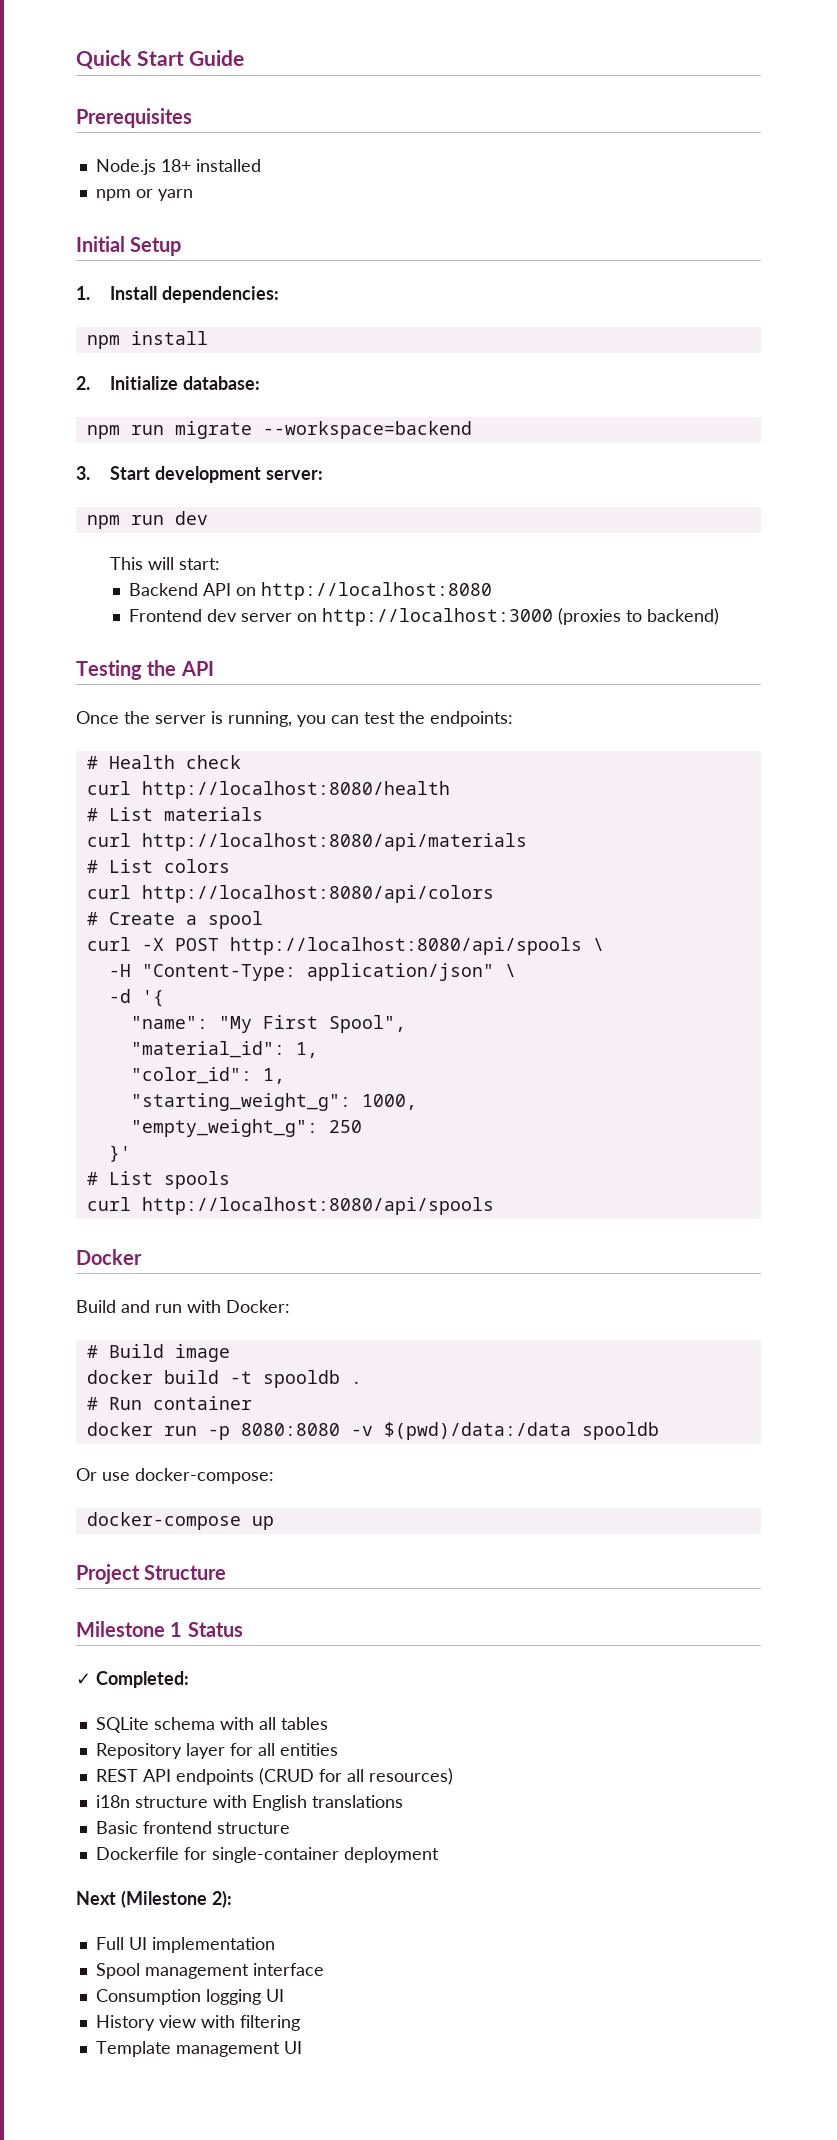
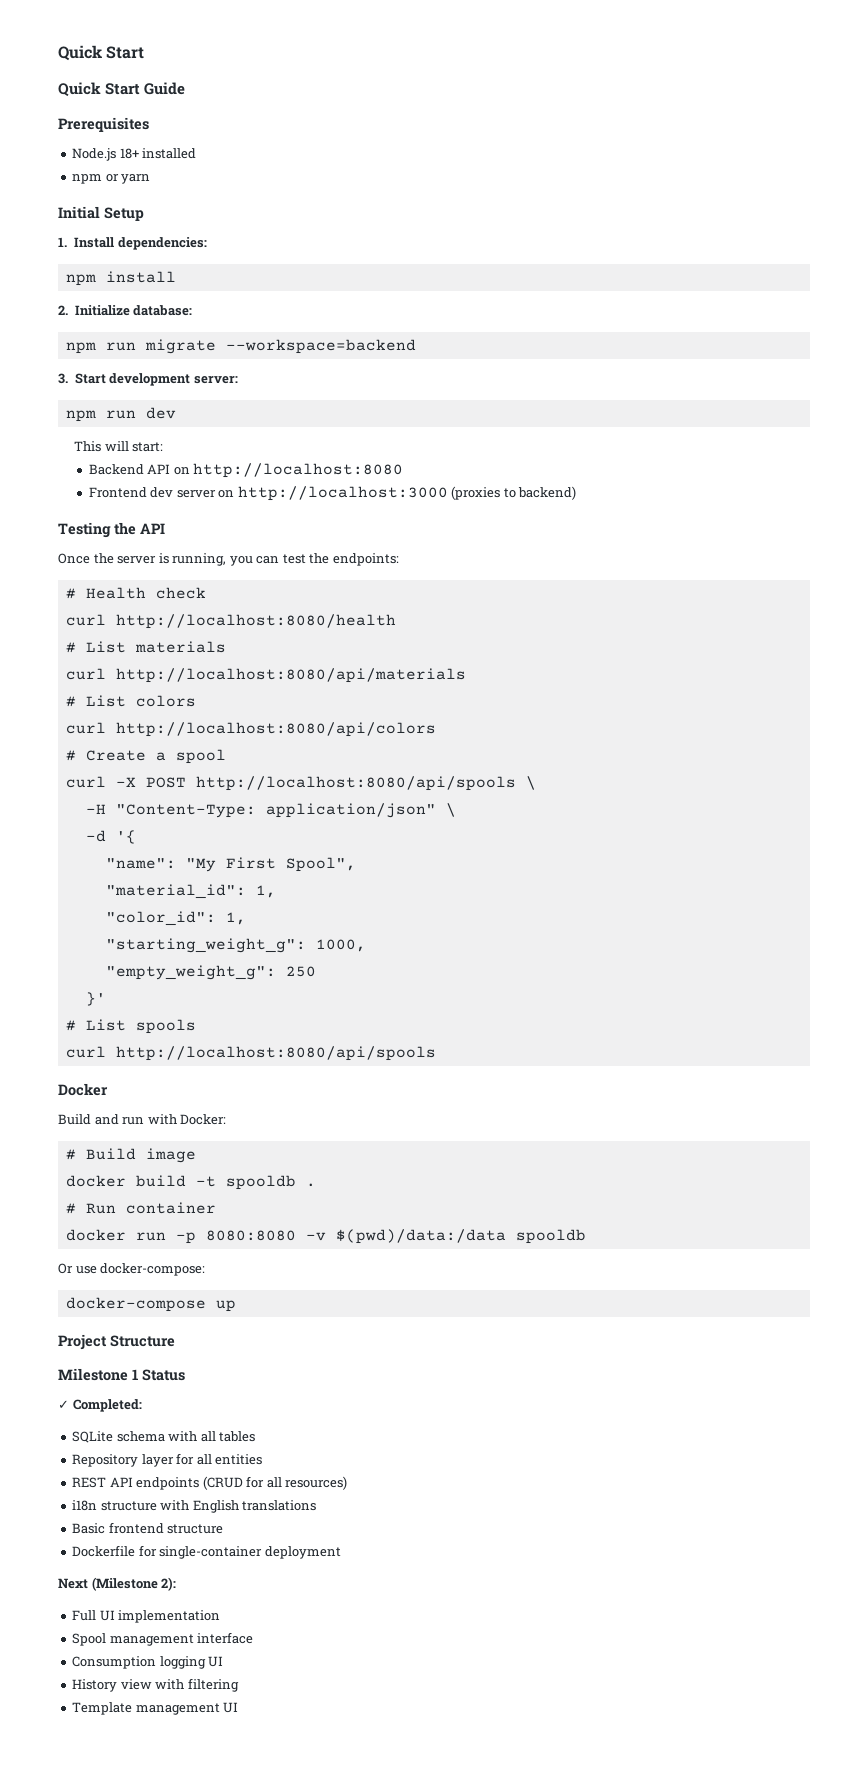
[76,50,184,69] Quick Start -> [58,45,145,61] [58,82,141,97] Quick Start // Quick Start

